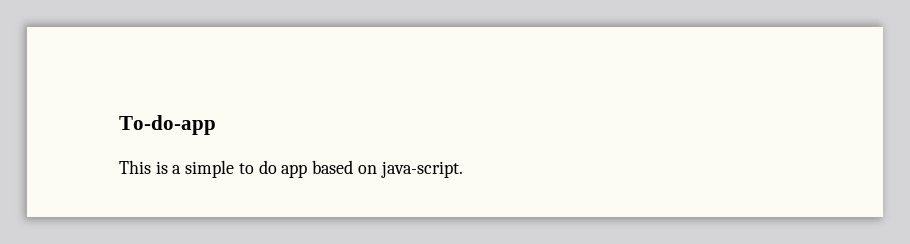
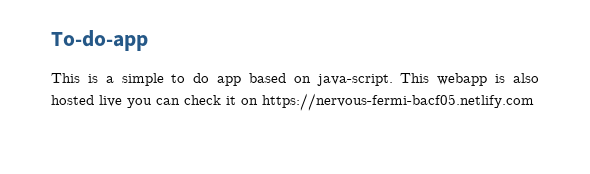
(463, 169) none -> [400,73,539,86] [51,93,534,111] This webapp is also hosted live you can check it on https://nervous-fermi-bacf05.netlify.com

